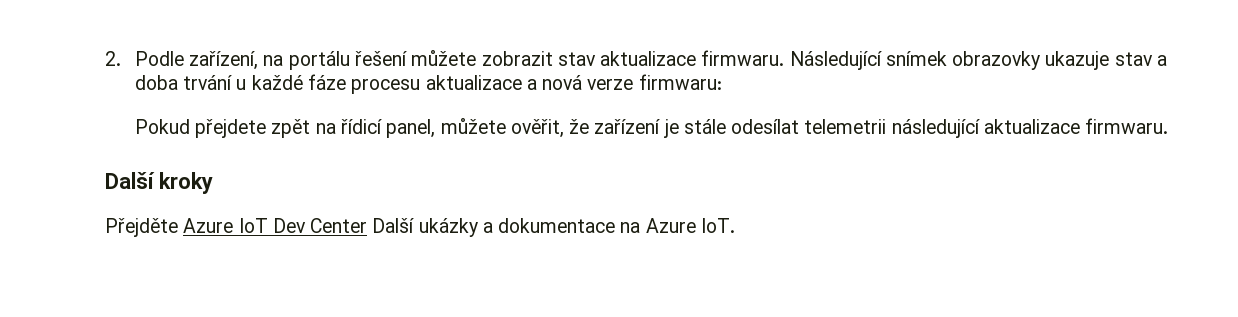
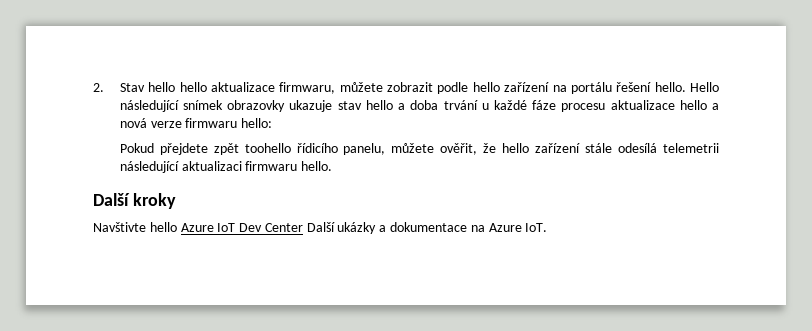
[134,50,882,70] Podle zařízení, na portálu řešení můžete zobrazit stav aktualizace firmwaru. Následující -> [119,82,719,94] [119,100,179,112] Stav hello hello aktualizace firmwaru, můžete zobrazit podle hello zařízení na portálu řešení hello. Hello následující
(1153, 59) none -> [365,100,393,110] hello
(522, 82) none -> [679,100,707,110] hello
[638,74,722,90] firmwaru: -> [185,118,273,128] firmwaru hello:
[315,118,1169,138] na řídicí panel, můžete ověřit, že zařízení je stále odesílat telemetrii následující aktualizace firmwaru. -> [244,143,719,155] [119,161,333,173] toohello řídicího panelu, můžete ověřit, že hello zařízení stále odesílá telemetrii následující aktualizaci firmwaru hello.
[105,218,178,237] Přejděte -> [93,222,177,232] Navštivte hello

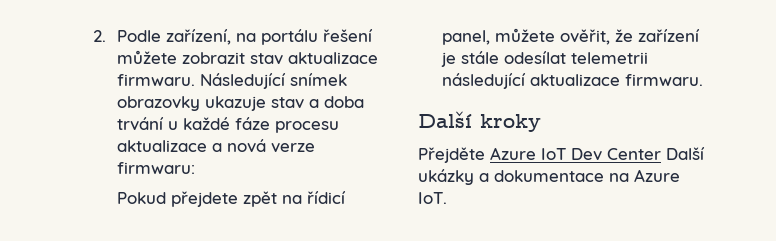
[119,82,719,94] [119,100,179,112] Stav hello hello aktualizace firmwaru, můžete zobrazit podle hello zařízení na portálu řešení hello. Hello následující -> [117,29,374,45] [117,50,379,65] [117,73,287,89] Podle zařízení, na portálu řešení můžete zobrazit stav aktualizace firmwaru. Následující
[365,100,393,110] hello -> (305, 103) none
[679,100,707,110] hello -> (208, 146) none
[185,118,273,128] firmwaru hello: -> [117,162,196,174] firmwaru:
[244,143,719,155] [119,161,333,173] toohello řídicího panelu, můžete ověřit, že hello zařízení stále odesílá telemetrii následující aktualizaci firmwaru hello. -> [282,191,347,204] [442,28,701,45] [441,51,649,67] [442,73,704,89] na řídicí panel, můžete ověřit, že zařízení je stále odesílat telemetrii následující aktualizace firmwaru.
[93,222,177,232] Navštivte hello -> [418,147,485,163] Přejděte

